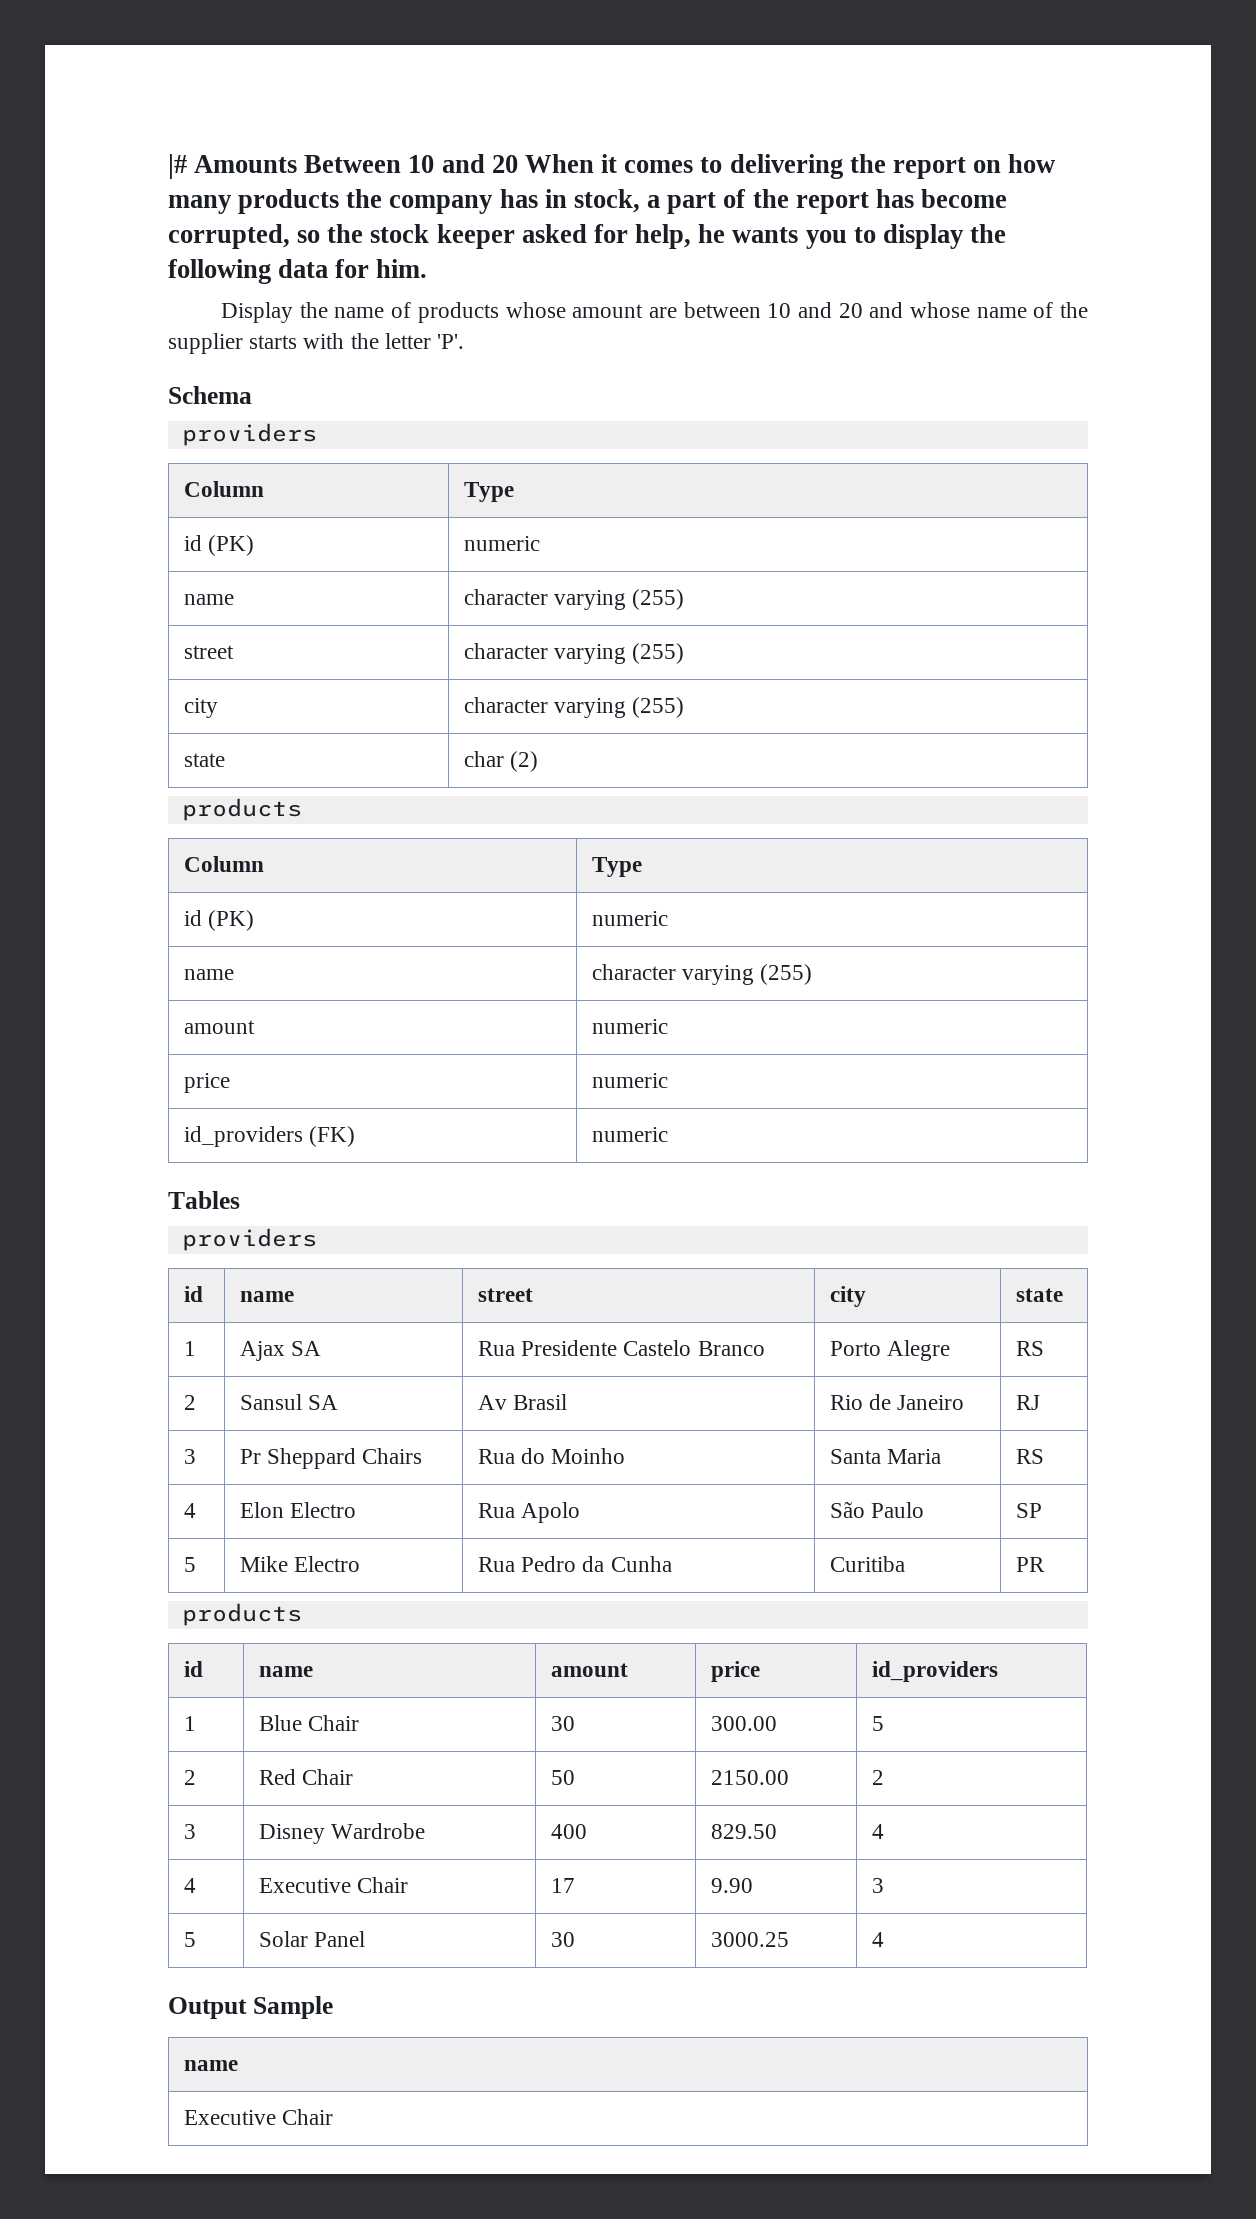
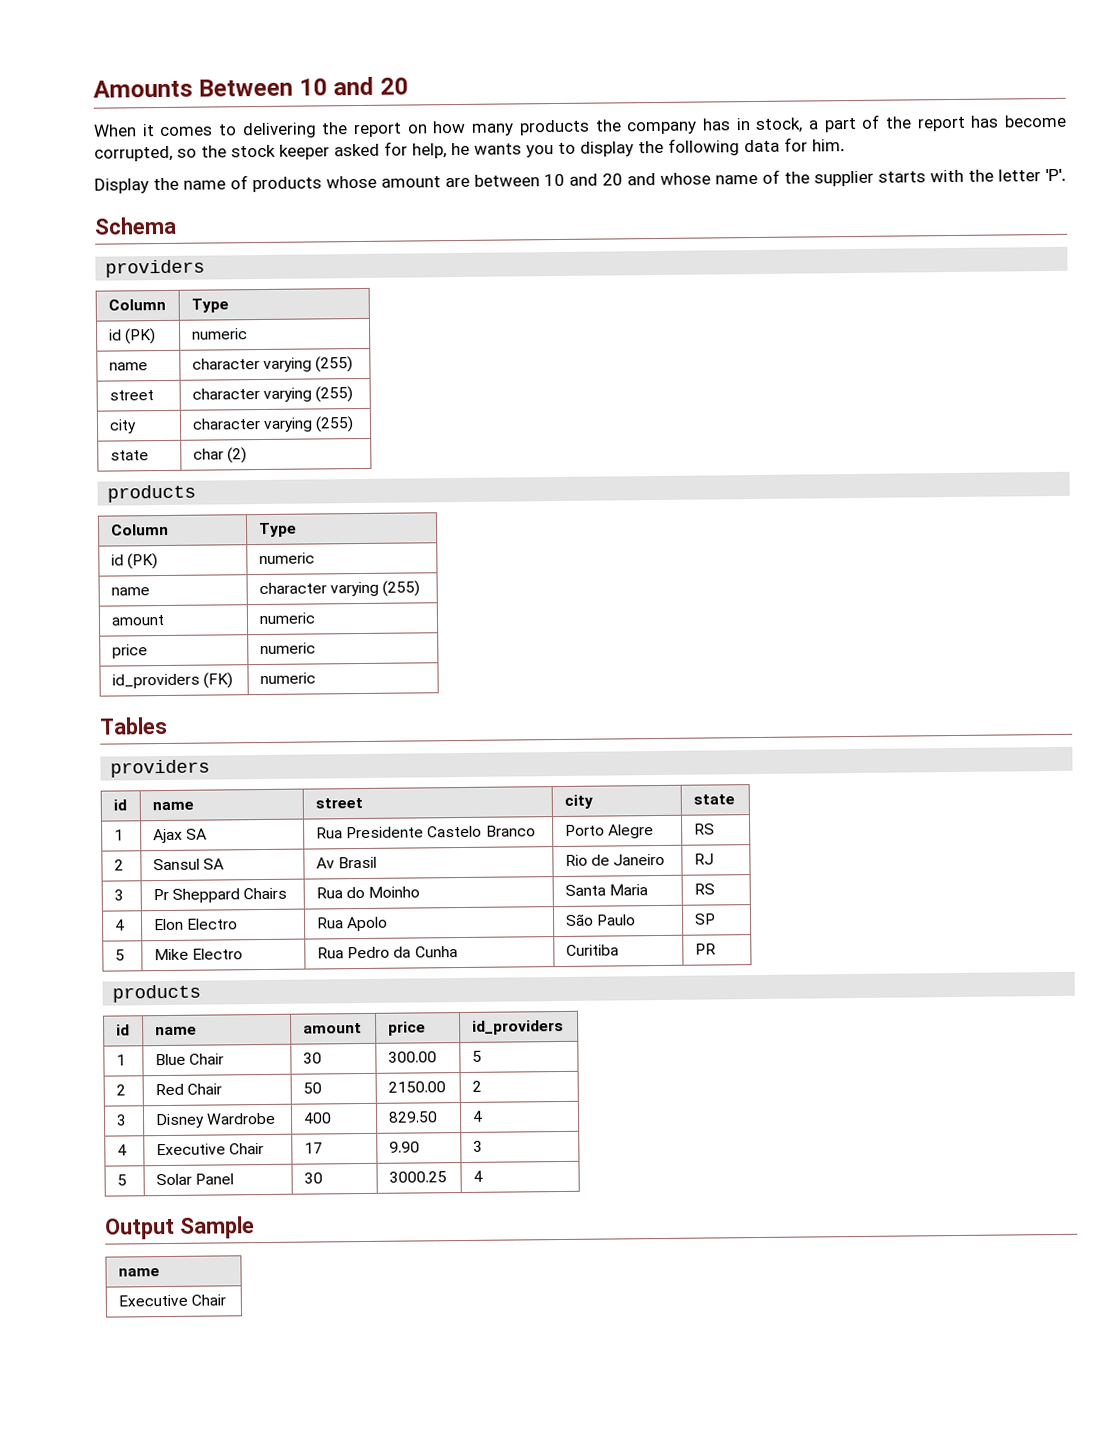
[168,154,187,179] |# -> (93, 88) none
(518, 164) none -> (409, 86) //

